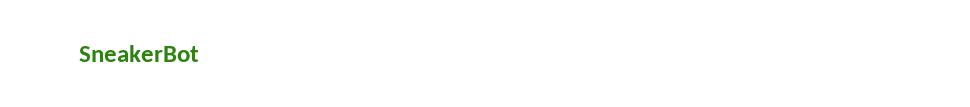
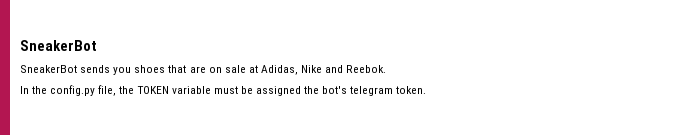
[79,45,199,62] SneakerBot -> [20,40,97,51] [20,65,387,75] [20,85,427,96] SneakerBot // SneakerBot sends you shoes that are on sale at Adidas, Nike and Reebok. // In the config.py file, the TOKEN variable must be assigned the bot's telegram token.

